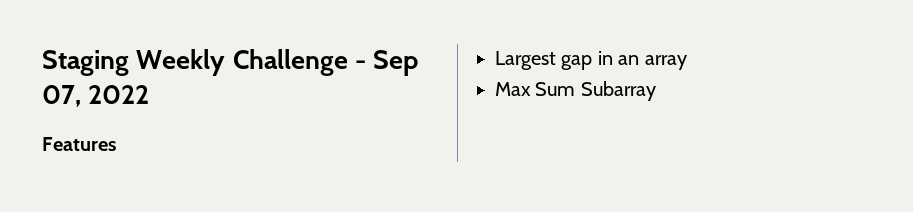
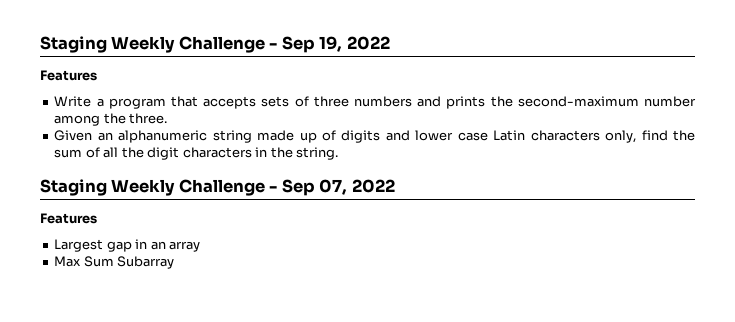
[42,49,419,76] Staging Weekly Challenge - Sep -> [40,36,390,53] [40,70,97,81] [54,96,696,109] [54,113,168,126] [54,130,695,143] [54,147,339,160] [40,179,315,196] Staging Weekly Challenge - Sep 19, 2022 // Features // Write a program that accepts sets of three numbers and prints the second-maximum number among the three. // Given an alphanumeric string made up of digits and lower case Latin characters only, find the sum of all the digit characters in the string. // Staging Weekly Challenge - Sep

